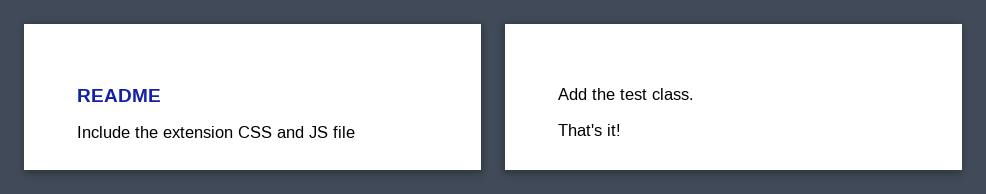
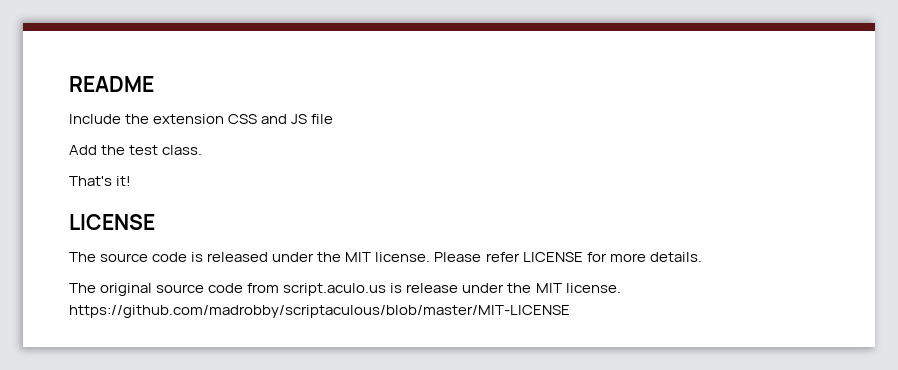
(621, 130) none -> [69,214,155,230] [69,252,702,262] [69,283,621,296] [69,305,570,318] // LICENSE // The source code is released under the MIT license. Please refer LICENSE for more details. // The original source code from script.aculo.us is release under the MIT license. https://github.com/madrobby/scriptaculous/blob/master/MIT-LICENSE

